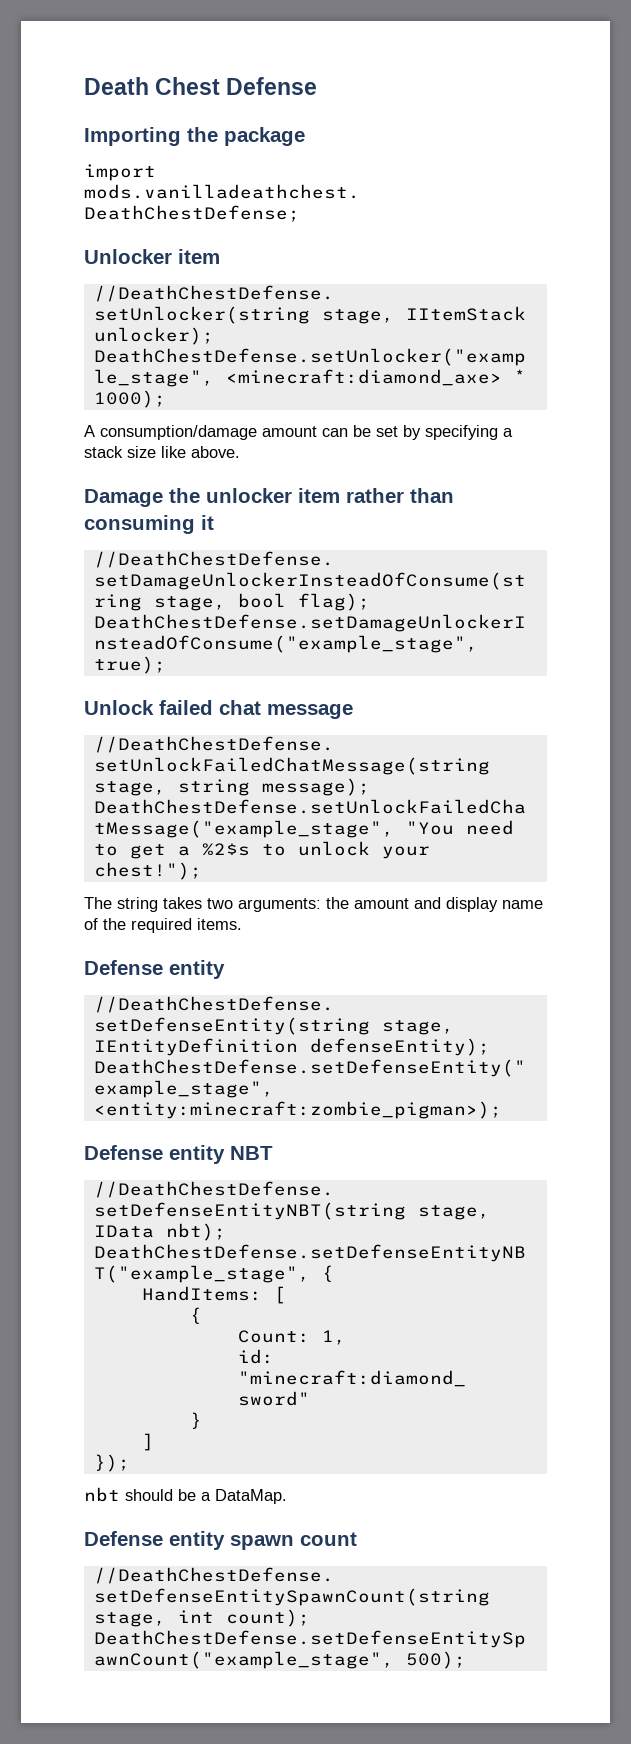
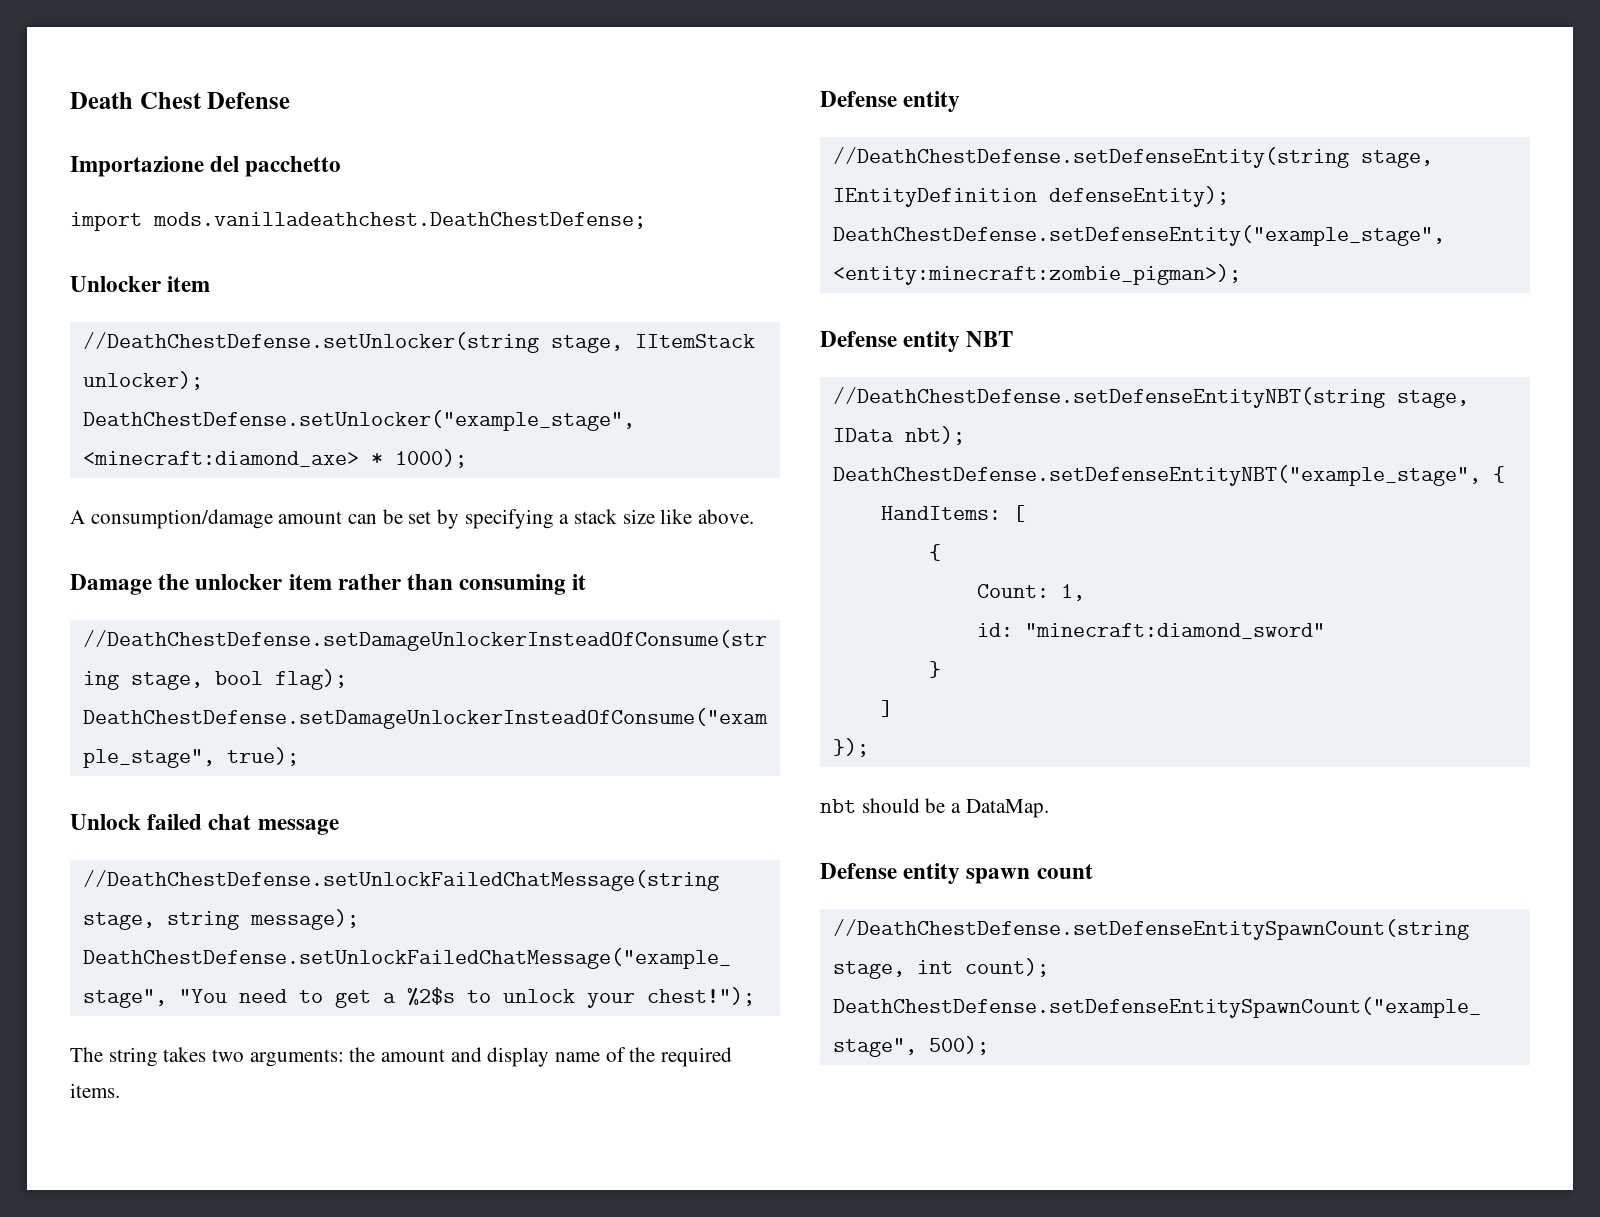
[84,127,305,146] Importing the package -> [70,156,342,177] Importazione del pacchetto

